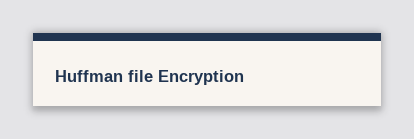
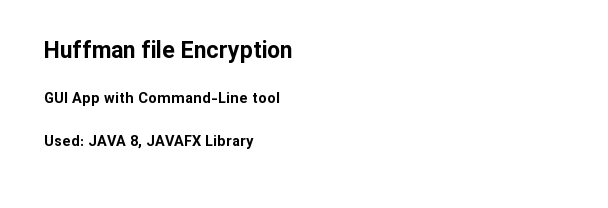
(244, 77) none -> [44,92,280,106] [44,135,254,149] // GUI App with Command-Line tool // Used: JAVA 8, JAVAFX Library

